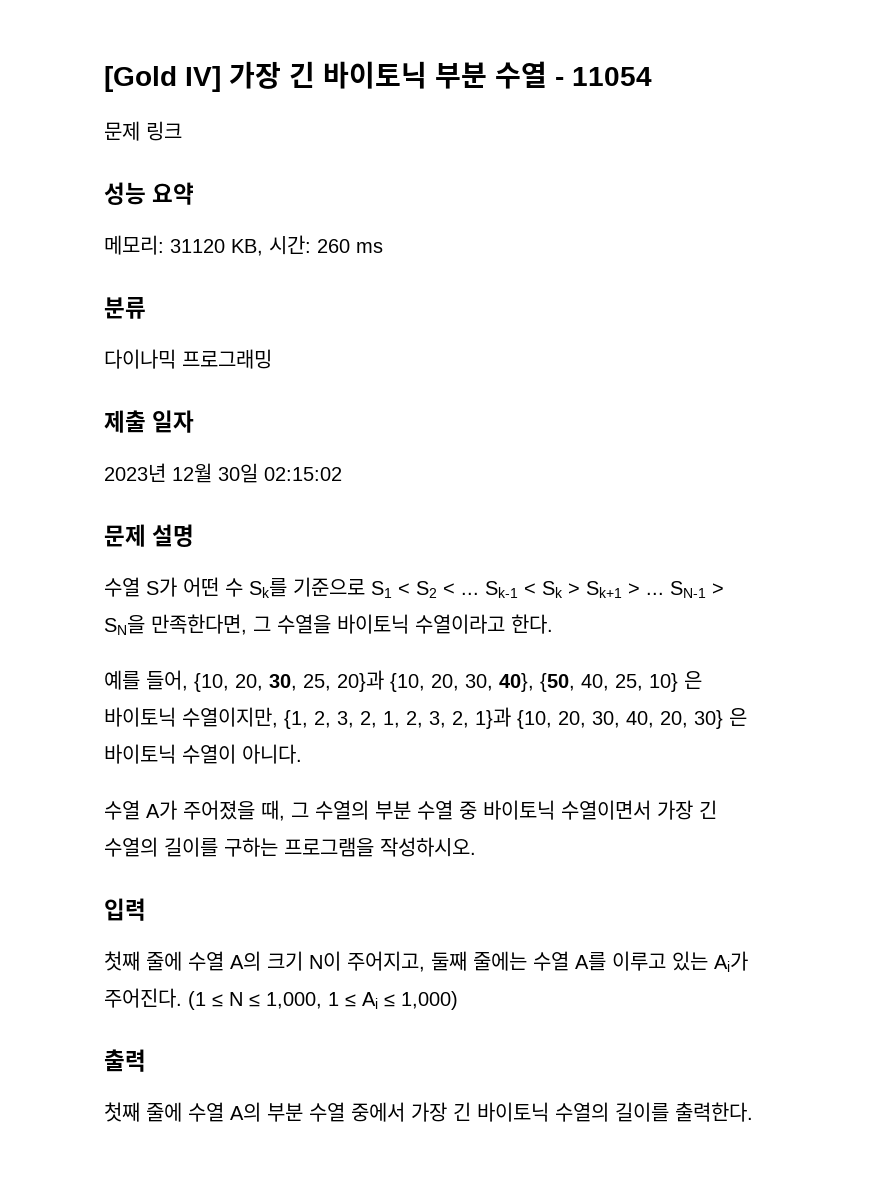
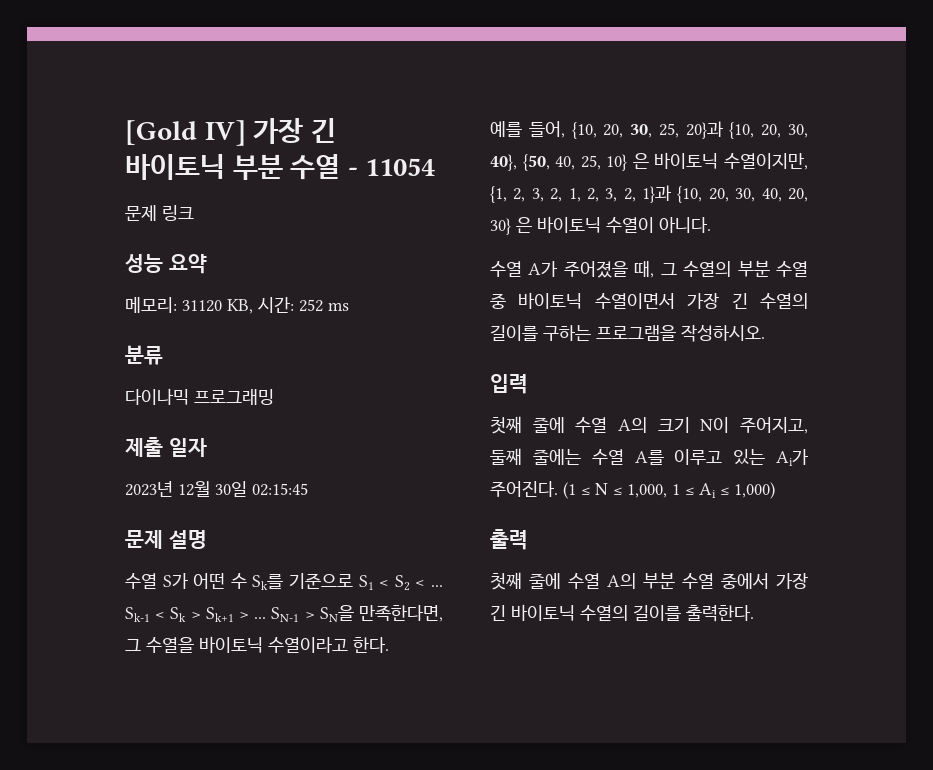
[317,239,350,253] 260 -> [299,299,323,312] 252
[264,467,342,481] 02:15:02 -> [252,483,308,496] 02:15:45

